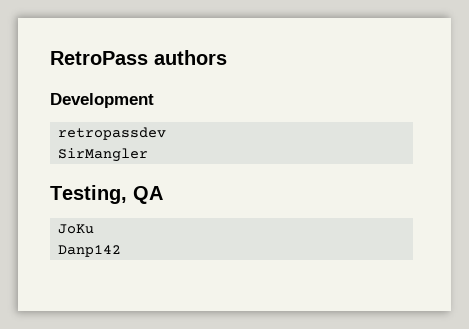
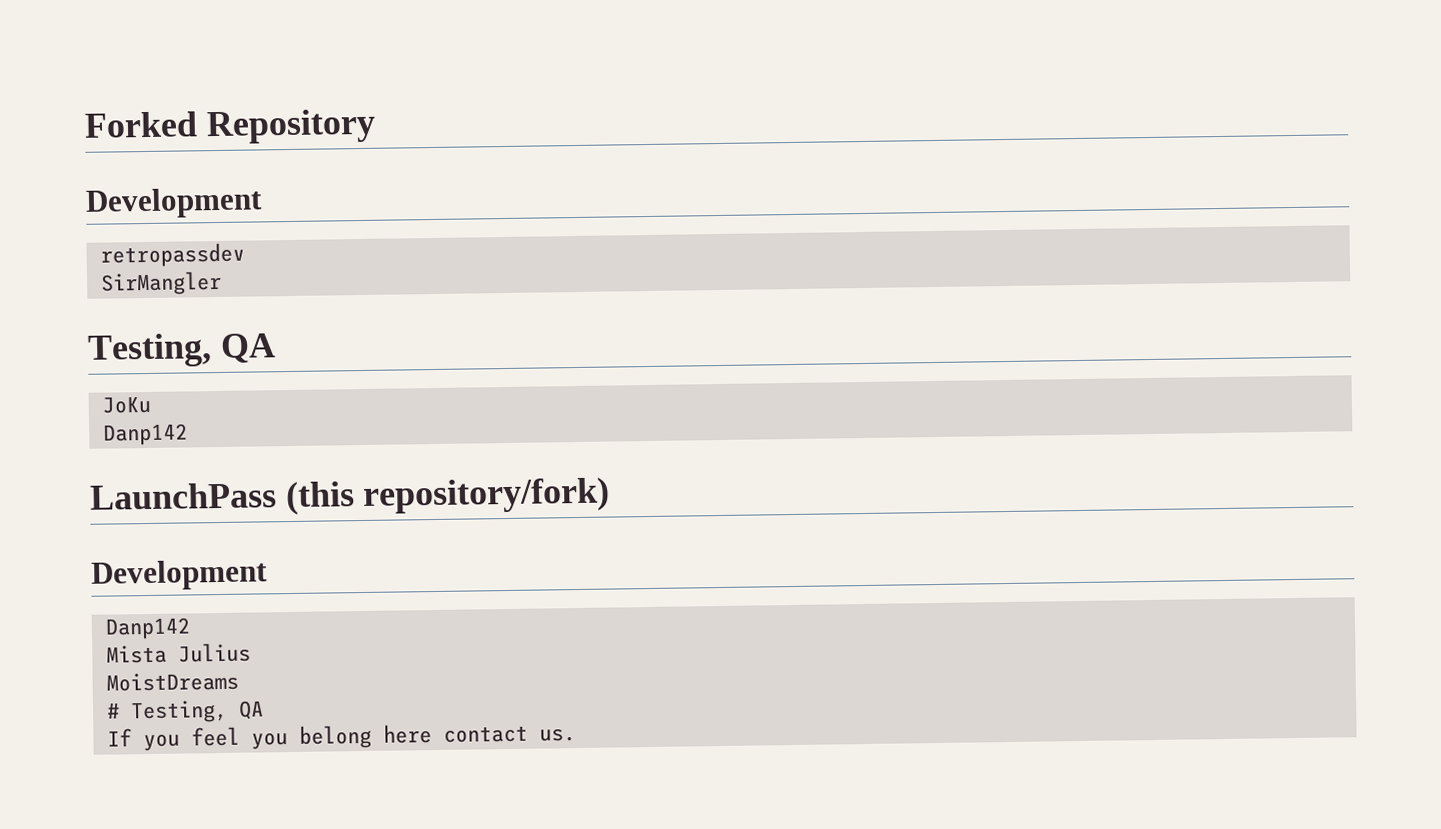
[50,50,227,65] RetroPass authors -> [84,108,376,145] Forked Repository
(121, 251) none -> [89,477,611,516] [90,559,268,591] [104,617,191,640] [105,642,251,664] [105,671,239,692] [105,699,264,724] [106,724,576,752] // LaunchPass (this repository/fork) // Development // Danp142 // Mista Julius // MoistDreams // # Testing, QA // If you feel you belong here contact us.

